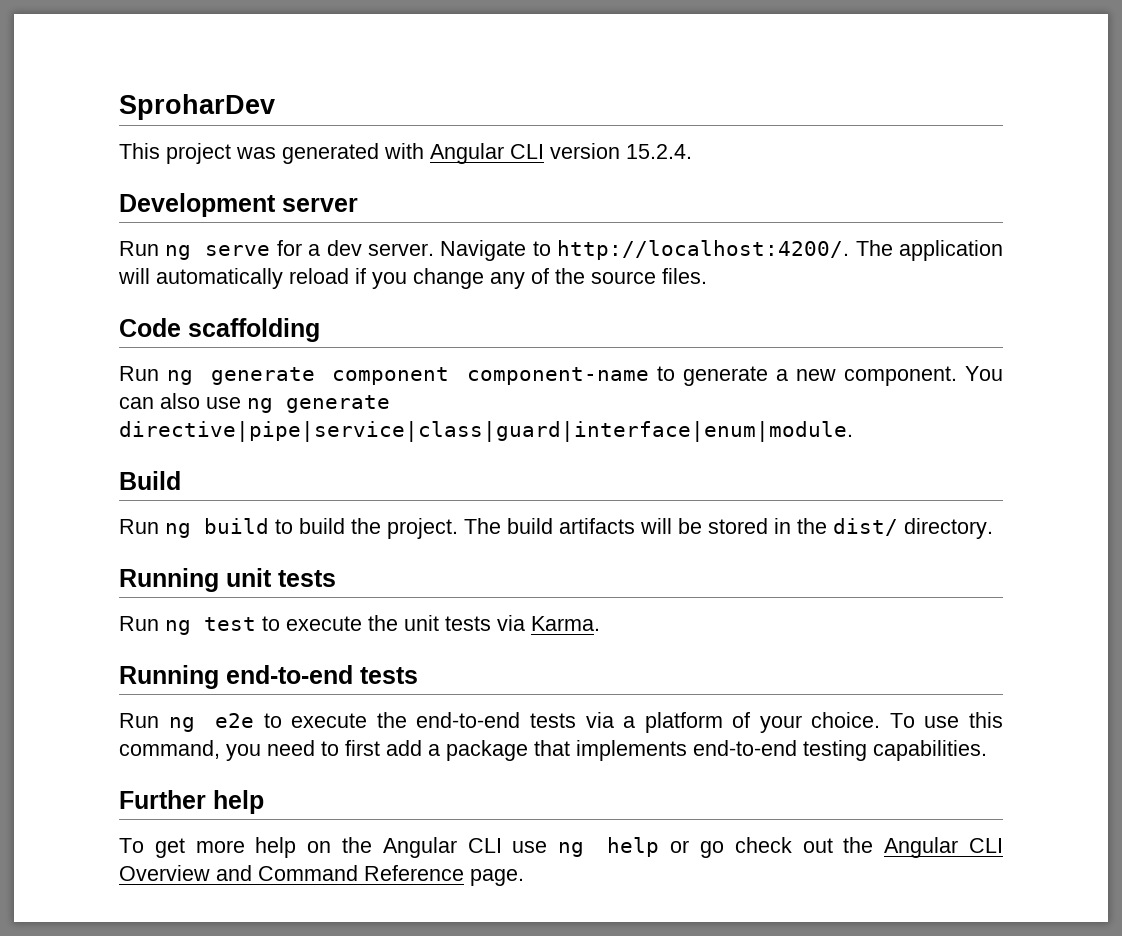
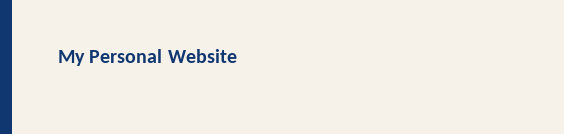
[119,94,275,120] [119,143,692,164] [119,193,358,217] [119,240,1003,261] [118,268,707,289] [119,318,320,342] [119,366,1003,386] [119,393,390,413] [119,421,853,442] [119,471,181,490] [119,518,993,539] [119,568,336,592] [119,615,600,635] [119,665,418,689] [119,712,1004,733] [119,740,987,761] [119,790,264,814] [119,837,1003,858] [119,865,524,886] SproharDev // This project was generated with Angular CLI version 15.2.4. // Development server // Run ng serve for a dev server. Navigate to http://localhost:4200/. The application will automatically reload if you change any of the source files. // Code scaffolding // Run ng generate component component-name to generate a new component. You can also use ng generate directive|pipe|service|class|guard|interface|enum|module. // Build // Run ng build to build the project. The build artifacts will be stored in the dist/ directory. // Running unit tests // Run ng test to execute the unit tests via Karma. // Running end-to-end tests // Run ng e2e to execute the end-to-end tests via a platform of your choice. To use this command, you need to first add a package that implements end-to-end testing capabilities. // Further help // To get more help on the Angular CLI use ng help or go check out the Angular CLI Overview and Command Reference page. -> [58,49,237,66] My Personal Website

